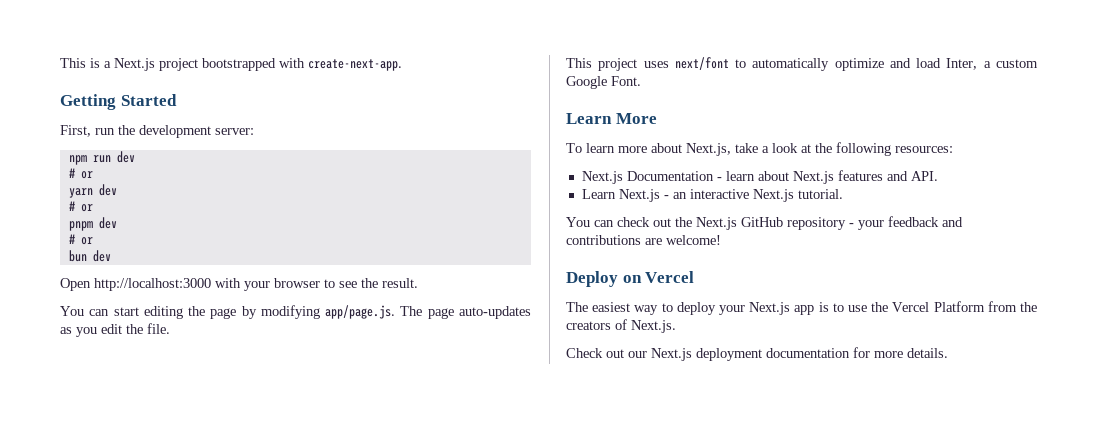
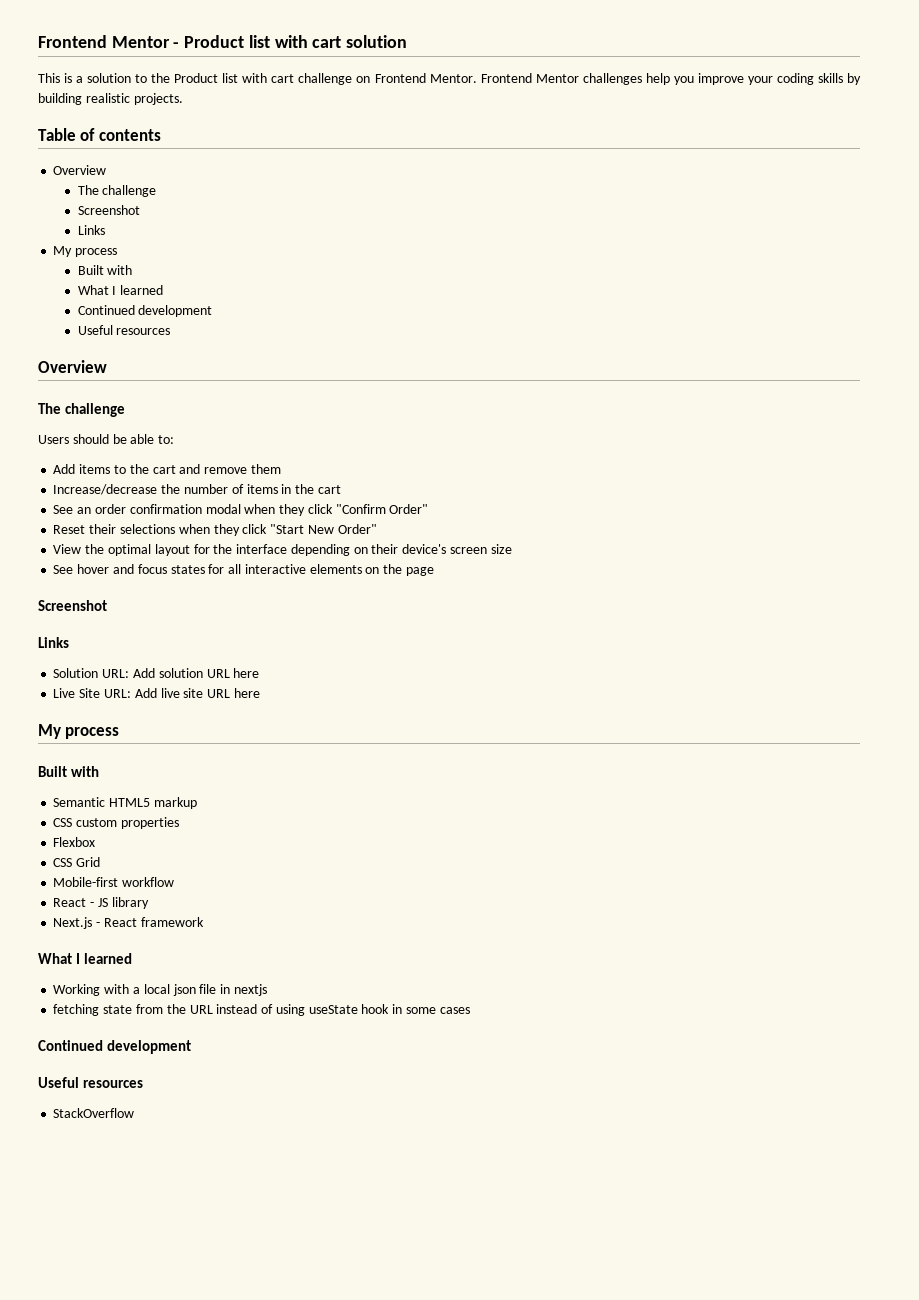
[60,58,402,71] [60,94,177,110] [60,125,254,138] [68,151,135,165] [68,168,93,179] [68,184,117,198] [68,201,93,212] [68,217,117,231] [68,234,93,245] [68,250,111,262] [60,278,418,291] [60,305,531,319] [60,323,170,337] [566,57,1038,71] [566,76,641,89] [566,113,657,124] [566,142,953,156] [581,170,938,184] [581,189,843,202] [566,216,963,230] [566,235,721,245] [566,271,695,287] [566,301,1037,315] [566,319,676,333] [566,347,948,361] This is a Next.js project bootstrapped with create-next-app. // Getting Started // First, run the development server: // npm run dev // # or // yarn dev // # or // pnpm dev // # or // bun dev // Open http://localhost:3000 with your browser to see the result. // You can start editing the page by modifying app/page.js. The page auto-updates as you edit the file. // This project uses next/font to automatically optimize and load Inter, a custom Google Font. // Learn More // To learn more about Next.js, take a look at the following resources: // Next.js Documentation - learn about Next.js features and API. // Learn Next.js - an interactive Next.js tutorial. // You can check out the Next.js GitHub repository - your feedback and contributions are welcome! // Deploy on Vercel // The easiest way to deploy your Next.js app is to use the Vercel Platform from the creators of Next.js. // Check out our Next.js deployment documentation for more details. -> [38,35,408,48] [38,73,861,85] [38,93,183,105] [38,128,161,141] [53,165,107,175] [77,185,157,197] [77,205,140,215] [77,225,105,235] [53,246,118,257] [77,265,133,275] [77,285,164,295] [77,305,213,317] [77,325,171,335] [38,360,107,373] [38,403,126,417] [38,434,175,444] [53,464,281,474] [53,484,341,495] [53,504,429,516] [53,524,377,536] [53,544,512,556] [53,564,434,576] [38,600,107,611] [38,637,69,648] [53,668,260,678] [53,688,260,698] [38,724,120,739] [38,766,100,777] [53,797,197,809] [53,817,179,829] [53,837,96,847] [53,857,101,867] [53,877,175,887] [53,897,149,909] [53,917,204,929] [38,953,133,964] [53,984,267,996] [53,1004,470,1016] [38,1040,192,1054] [38,1077,144,1088] [53,1108,135,1118] Frontend Mentor - Product list with cart solution // This is a solution to the Product list with cart challenge on Frontend Mentor. Frontend Mentor challenges help you improve your coding skills by building realistic projects. // Table of contents // Overview // The challenge // Screenshot // Links // My process // Built with // What I learned // Continued development // Useful resources // Overview // The challenge // Users should be able to: // Add items to the cart and remove them // Increase/decrease the number of items in the cart // See an order confirmation modal when they click "Confirm Order" // Reset their selections when they click "Start New Order" // View the optimal layout for the interface depending on their device's screen size // See hover and focus states for all interactive elements on the page // Screenshot // Links // Solution URL: Add solution URL here // Live Site URL: Add live site URL here // My process // Built with // Semantic HTML5 markup // CSS custom properties // Flexbox // CSS Grid // Mobile-first workflow // React - JS library // Next.js - React framework // What I learned // Working with a local json file in nextjs // fetching state from the URL instead of using useState hook in some cases // Continued development // Useful resources // StackOverflow

